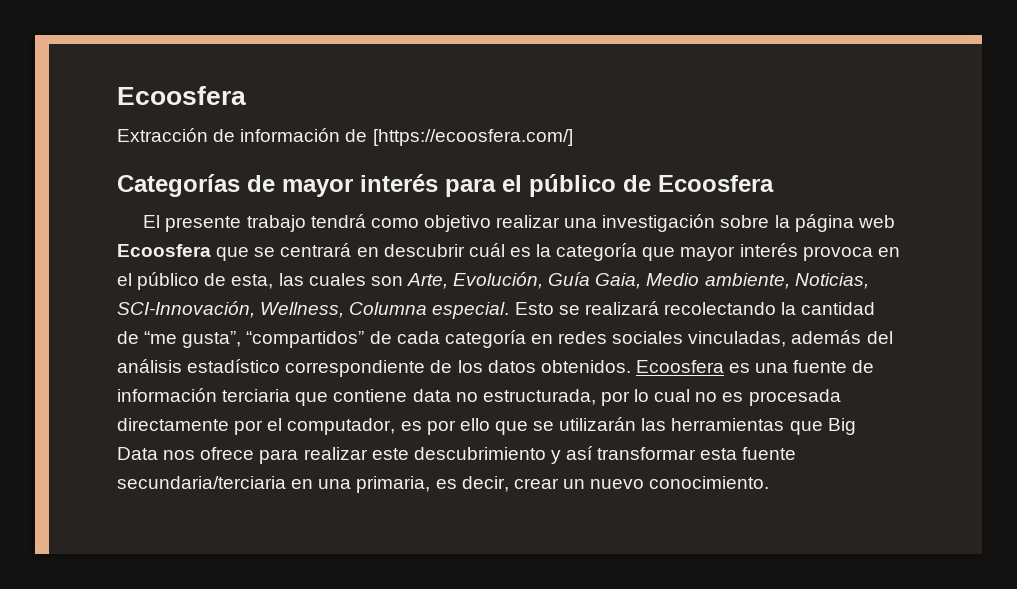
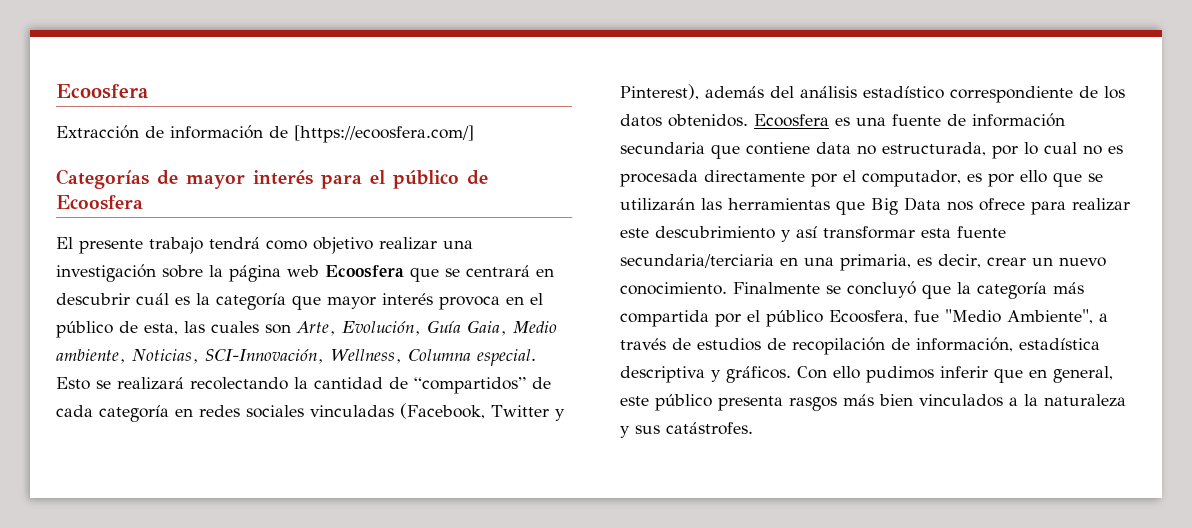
[144,331,242,348] “me gusta”, -> (408, 383) none
[688,331,787,347] vinculadas, -> [310,403,565,421] [620,84,699,100] vinculadas (Facebook, Twitter y Pinterest),
[222,389,291,402] terciaria -> [620,142,705,154] secundaria
(770, 482) none -> [733,281,1084,299] [620,309,1108,327] [620,337,1100,355] [620,366,1113,383] [620,394,1126,411] [620,422,753,438] Finalmente se concluyó que la categoría más compartida por el público Ecoosfera, fue "Medio Ambiente", a través de estudios de recopilación de información, estadística descriptiva y gráficos. Con ello pudimos inferir que en general, este público presenta rasgos más bien vinculados a la naturaleza y sus catástrofes.

